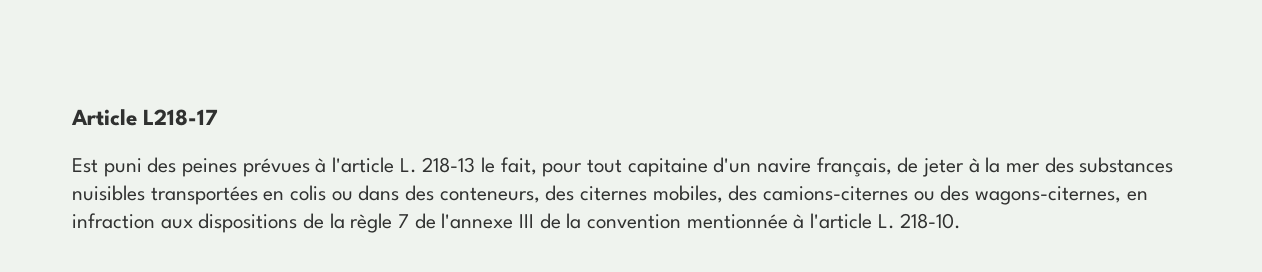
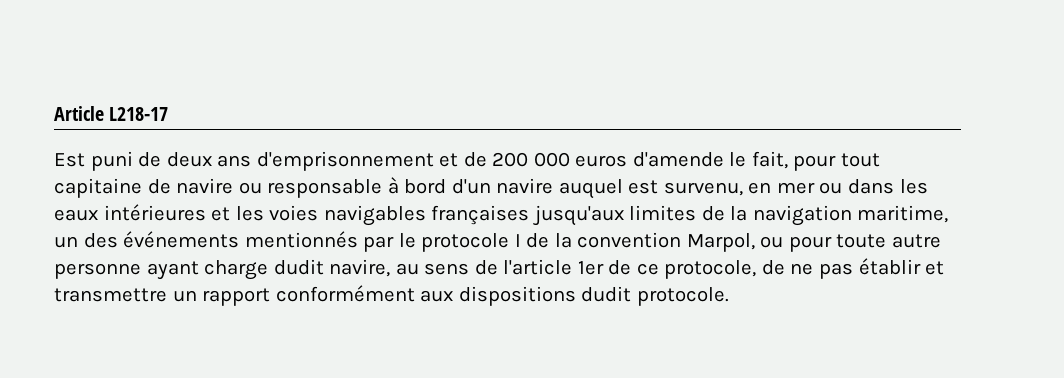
[147,157,476,177] des peines prévues à l'article L. 218-13 -> [138,151,724,171] de deux ans d'emprisonnement et de 200 000 euros d'amende
[713,157,1174,177] [72,185,1148,205] [72,213,962,233] d'un navire français, de jeter à la mer des substances nuisibles transportées en colis ou dans des conteneurs, des citernes mobiles, des camions-citernes ou des wagons-citernes, en infraction aux dispositions de la règle 7 de l'annexe III de la convention mentionnée à l'article L. 218-10. -> [147,177,928,199] [54,204,949,226] [54,231,942,252] [54,258,945,280] [54,285,729,306] de navire ou responsable à bord d'un navire auquel est survenu, en mer ou dans les eaux intérieures et les voies navigables françaises jusqu'aux limites de la navigation maritime, un des événements mentionnés par le protocole I de la convention Marpol, ou pour toute autre personne ayant charge dudit navire, au sens de l'article 1er de ce protocole, de ne pas établir et transmettre un rapport conformément aux dispositions dudit protocole.

